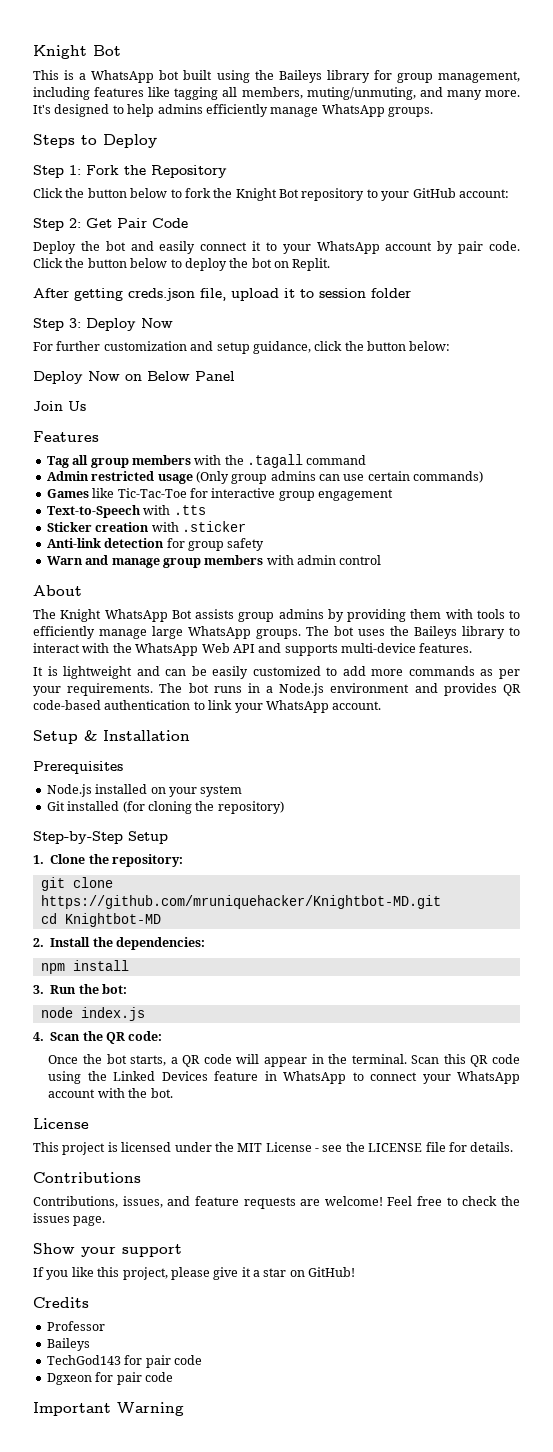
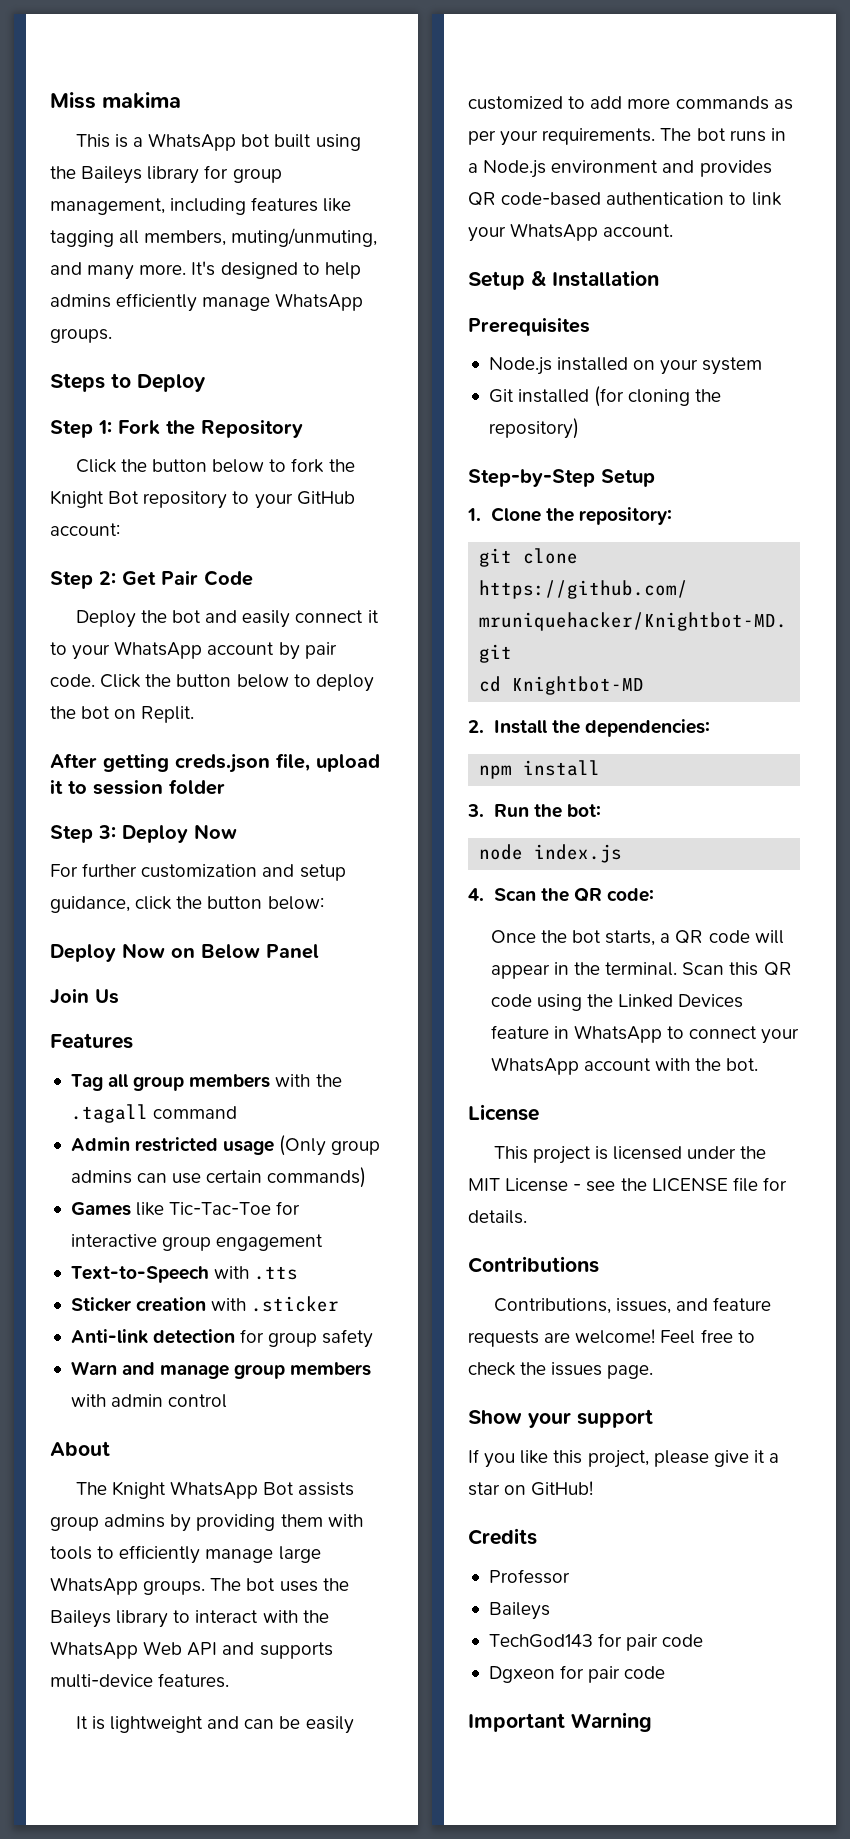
[33,45,121,59] Knight Bot -> [50,92,181,109] Miss makima

